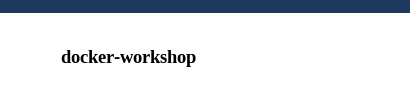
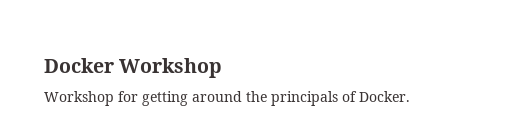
[61,50,196,67] docker-workshop -> [44,58,223,78] [44,91,410,106] Docker Workshop // Workshop for getting around the principals of Docker.

